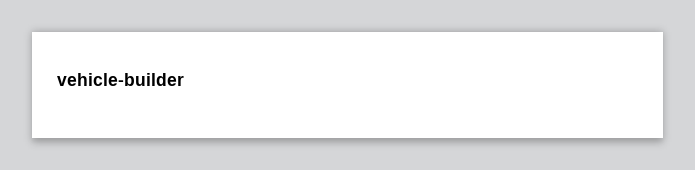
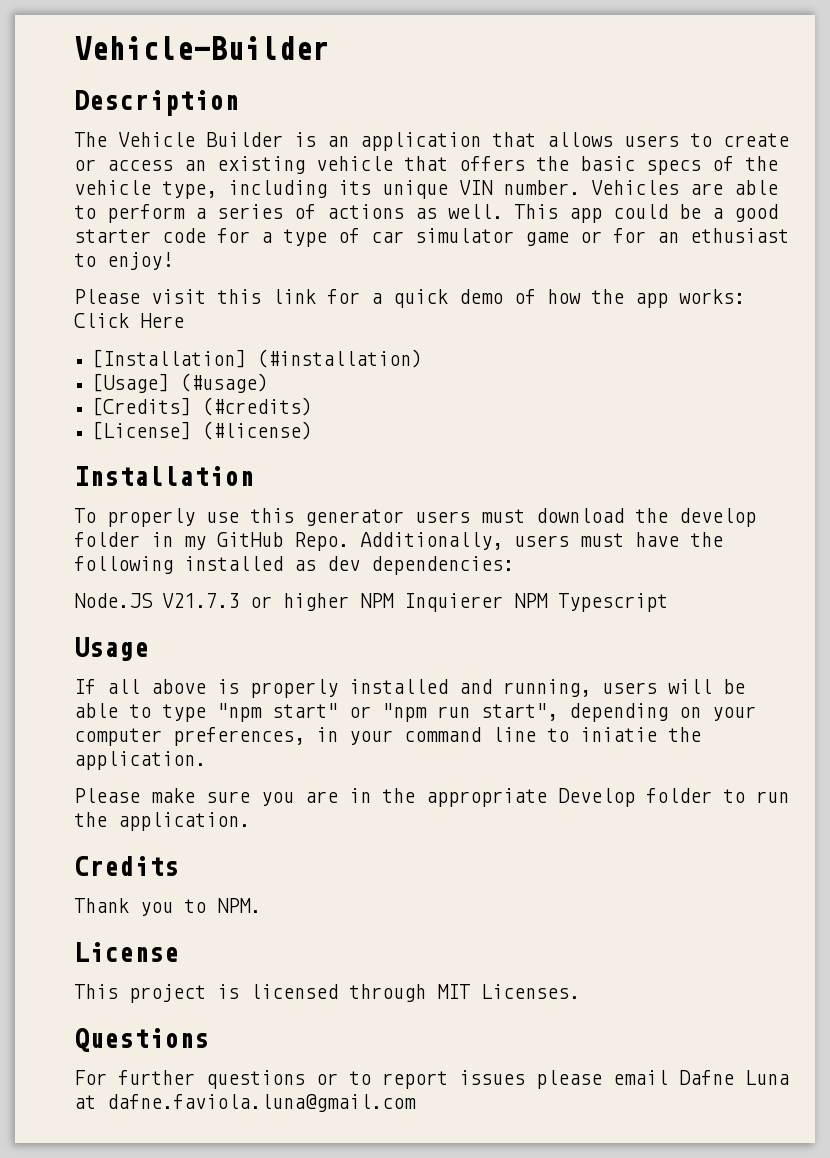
[57,73,184,86] vehicle-builder -> [74,36,329,60] [74,90,239,116] [74,132,789,151] [74,156,778,175] [74,180,778,199] [74,204,778,223] [74,228,789,247] [74,252,173,270] [74,289,745,308] [74,313,184,328] [92,349,423,368] [92,373,269,393] [92,397,313,416] [92,421,313,440] [74,466,254,486] [74,508,756,527] [74,532,723,551] [74,556,514,575] [74,593,668,612] [74,637,149,661] [74,679,745,698] [74,703,756,722] [74,727,701,746] [74,751,206,770] [74,788,789,807] [74,812,250,831] [74,856,179,876] [74,898,261,916] [74,942,179,962] [74,984,580,1003] [74,1028,209,1052] [74,1070,789,1089] [74,1094,416,1112] Vehicle-Builder // Description // The Vehicle Builder is an application that allows users to create or access an existing vehicle that offers the basic specs of the vehicle type, including its unique VIN number. Vehicles are able to perform a series of actions as well. This app could be a good starter code for a type of car simulator game or for an ethusiast to enjoy! // Please visit this link for a quick demo of how the app works: Click Here // [Installation] (#installation) // [Usage] (#usage) // [Credits] (#credits) // [License] (#license) // Installation // To properly use this generator users must download the develop folder in my GitHub Repo. Additionally, users must have the following installed as dev dependencies: // Node.JS V21.7.3 or higher NPM Inquierer NPM Typescript // Usage // If all above is properly installed and running, users will be able to type "npm start" or "npm run start", depending on your computer preferences, in your command line to iniatie the application. // Please make sure you are in the appropriate Develop folder to run the application. // Credits // Thank you to NPM. // License // This project is licensed through MIT Licenses. // Questions // For further questions or to report issues please email Dafne Luna at dafne.faviola.luna@gmail.com

